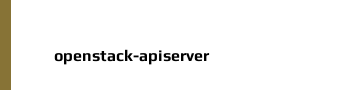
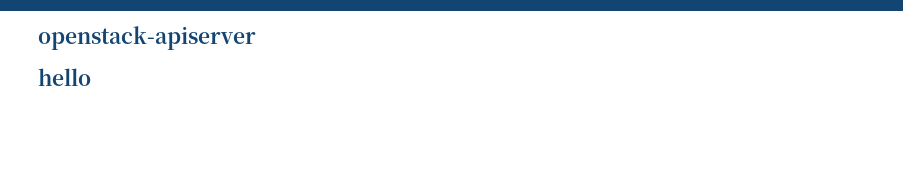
(210, 57) none -> [38,68,91,86] // hello

